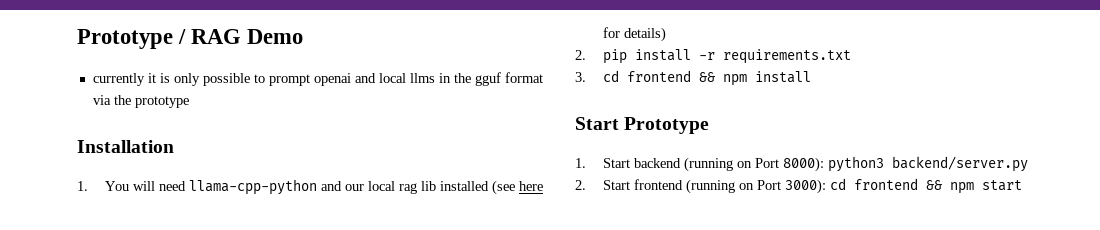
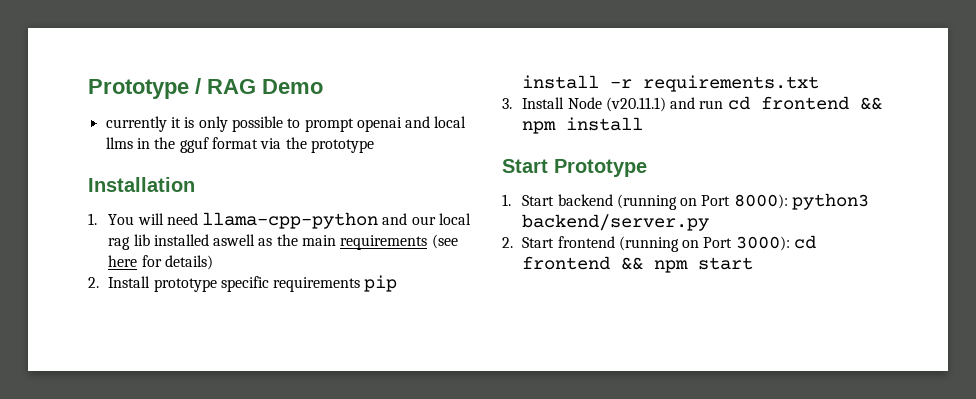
(490, 186) none -> [213,234,428,250] aswell as the main requirements
(586, 55) none -> [108,276,361,292] Install prototype specific requirements
(586, 77) none -> [522,97,724,112] Install Node (v20.11.1) and run

